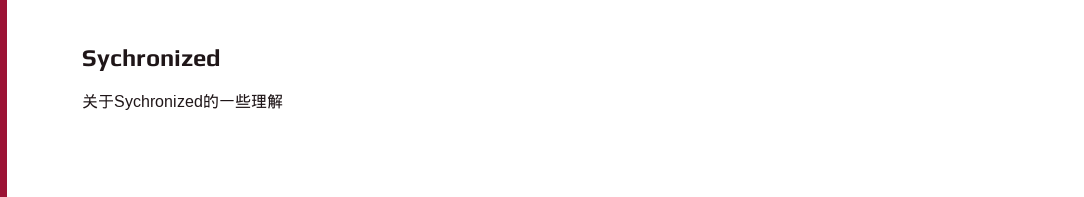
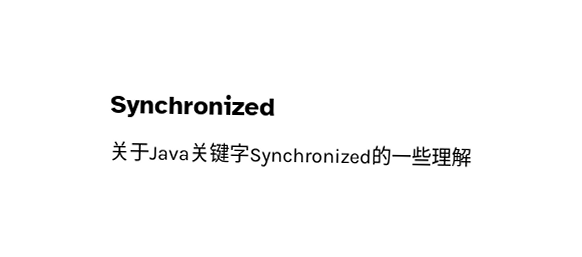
[82,49,221,71] Sychronized -> [110,92,276,120] Synchronized
[114,95,203,110] Sychronized -> [149,142,372,169] Java关键字Synchronized

